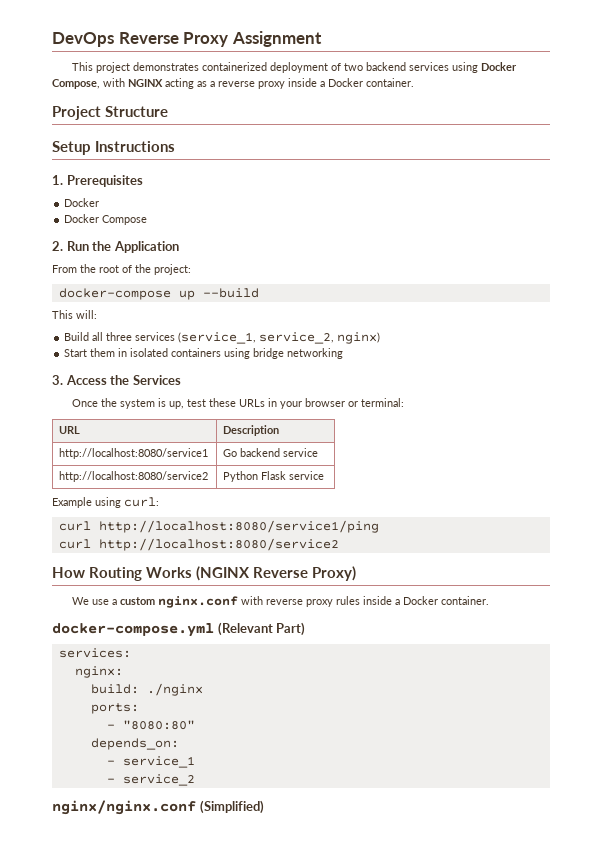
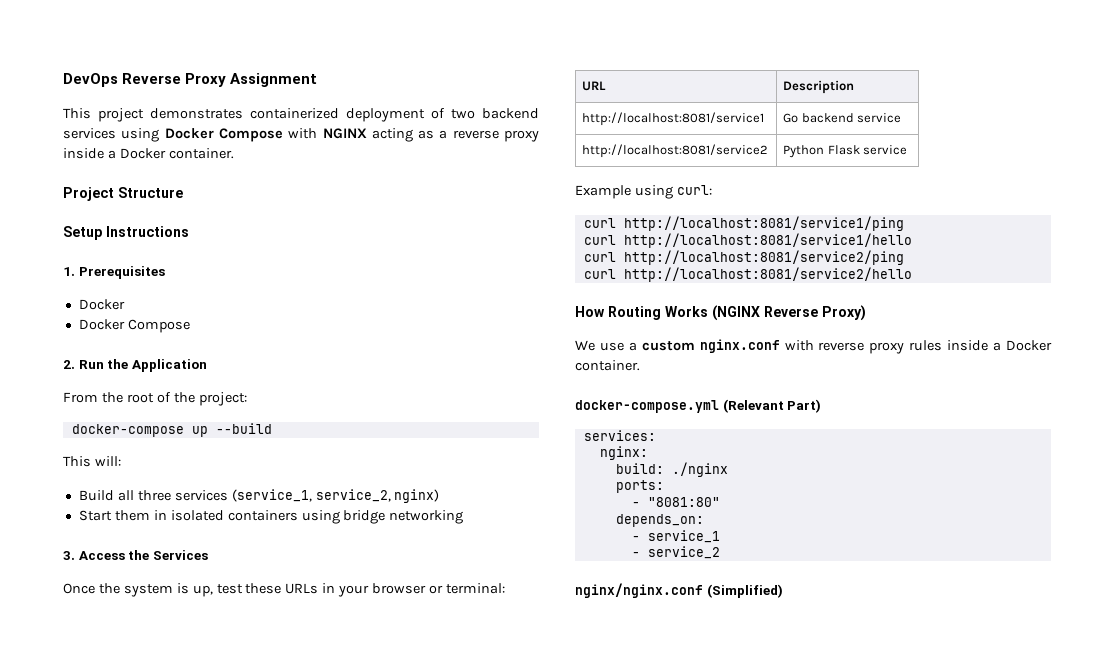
[52,79,100,89] Compose, -> [218,128,283,142] Compose
[59,448,209,459] http://localhost:8080/service1 -> [582,112,765,126] http://localhost:8081/service1
[59,471,209,482] http://localhost:8080/service2 -> [582,144,769,158] http://localhost:8081/service2
[98,520,379,533] [58,538,339,551] http://localhost:8080/service1/ping // curl http://localhost:8080/service2 -> [623,216,904,231] [583,233,912,248] [583,250,904,265] [583,267,912,282] http://localhost:8081/service1/ping // curl http://localhost:8081/service1/hello // curl http://localhost:8081/service2/ping // curl http://localhost:8081/service2/hello
[122,720,195,730] "8080:80" -> [647,497,720,507] "8081:80"

